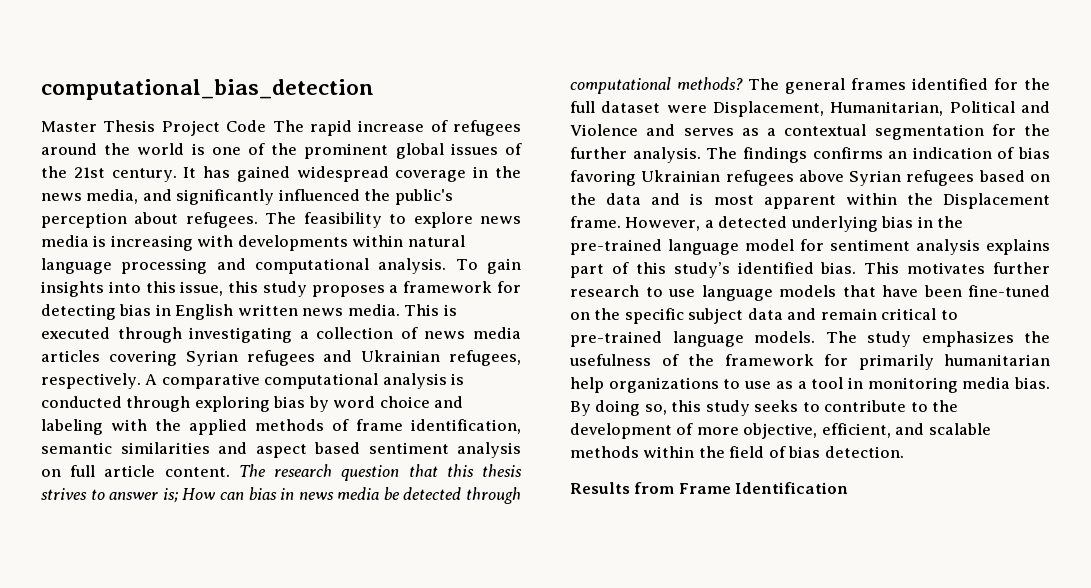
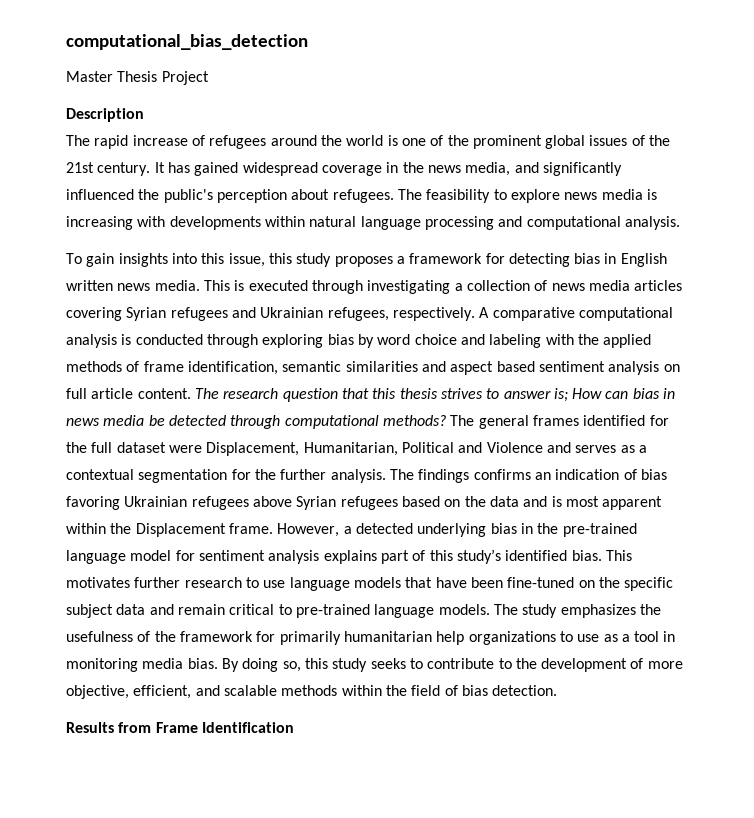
[226,120,267,132] Code -> [66,108,144,122] // Description //
(447, 266) none -> (680, 223) //

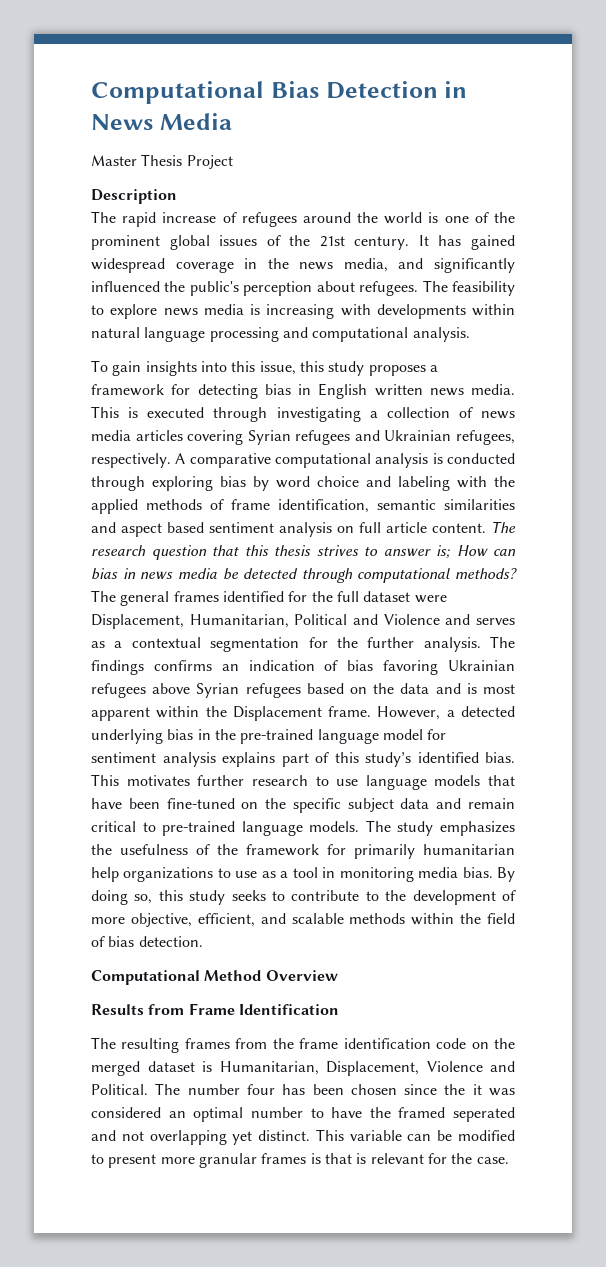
[66,34,308,50] computational_bias_detection -> [91,81,468,104] [91,113,232,130] Computational Bias Detection in News Media
(558, 690) none -> [91,970,338,985] // Computational Method Overview
(294, 727) none -> [91,1037,516,1053] [91,1061,515,1076] [91,1083,515,1096] [91,1107,515,1122] [91,1129,515,1145] [91,1153,509,1168] // The resulting frames from the frame identification code on the merged dataset is Humanitarian, Displacement, Violence and Political. The number four has been chosen since the it was considered an optimal number to have the framed seperated and not overlapping yet distinct. This variable can be modified to present more granular frames is that is relevant for the case.

